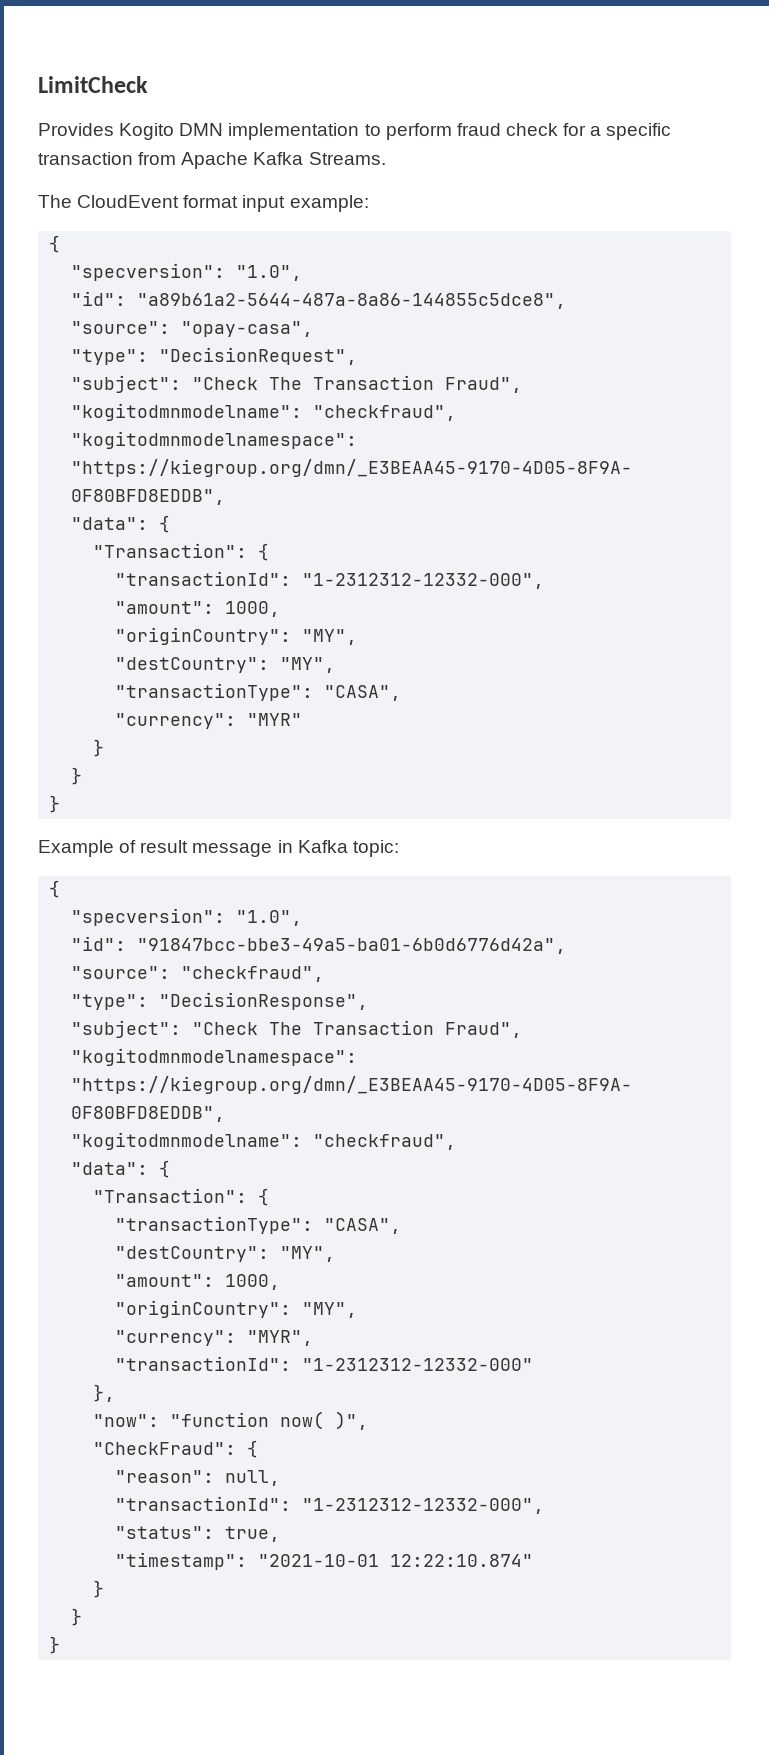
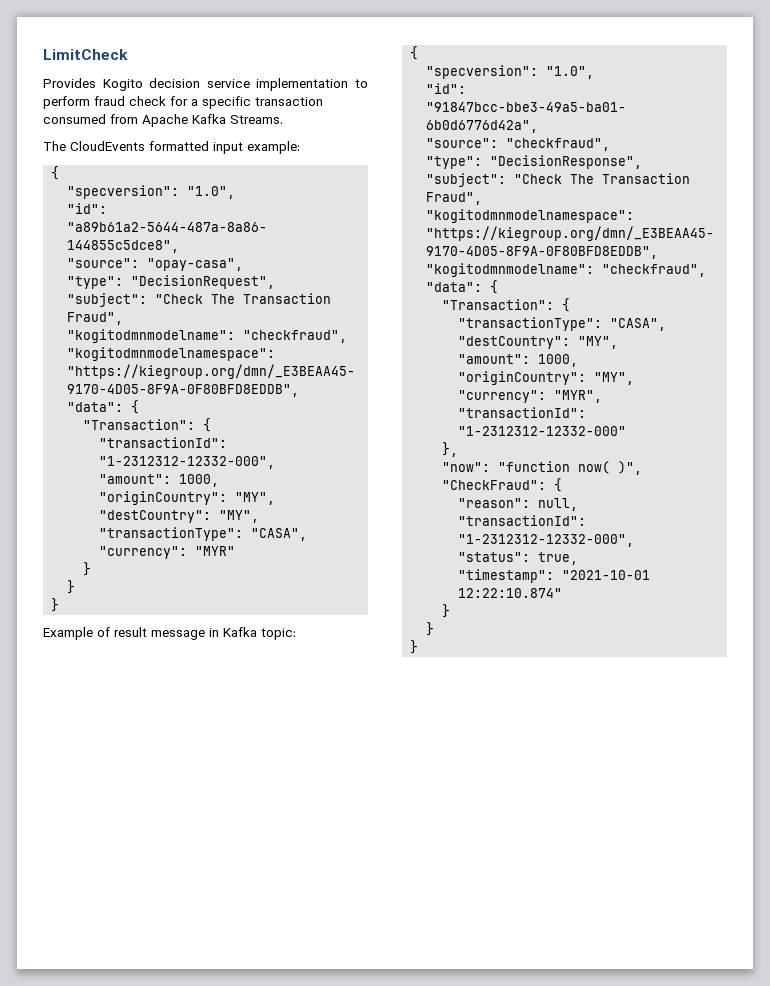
[179,123,224,136] DMN -> [149,78,250,88] decision service
(133, 158) none -> [43,114,106,124] consumed
[77,195,239,208] CloudEvent format -> [70,141,209,151] CloudEvents formatted

